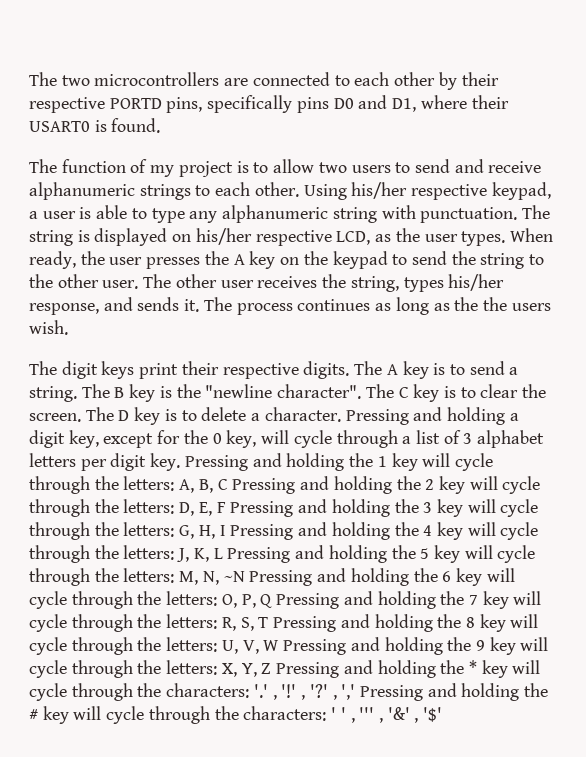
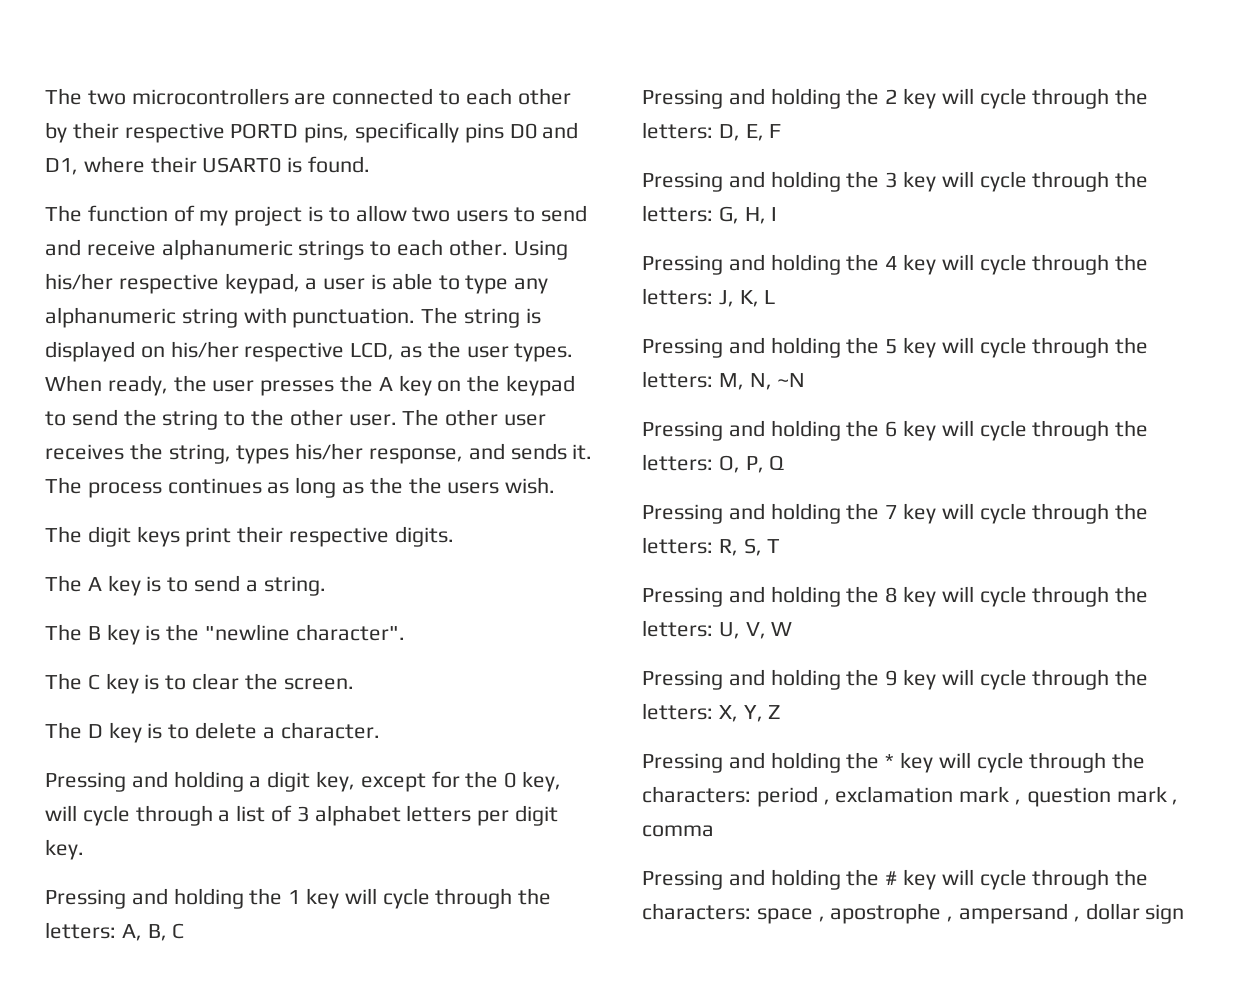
(350, 370) none -> (454, 536) //
(77, 394) none -> (326, 586) //
(362, 391) none -> (405, 632) //
(81, 417) none -> (354, 684) //
(341, 414) none -> (380, 730) //
(181, 462) none -> (84, 849) //
(228, 484) none -> (185, 931) //
(226, 507) none -> (782, 131) //
(226, 530) none -> (778, 214) //
(223, 553) none -> (776, 297) //
(245, 576) none -> (806, 380) //
(273, 601) none -> (785, 462) //
(269, 622) none -> (781, 546) //
(280, 645) none -> (793, 629) //
(272, 668) none -> (781, 712) //
[253,684,356,700] '.' , '!' , '?' , ',' -> [756,786,1179,807] [642,825,714,837] period , exclamation mark , question mark , comma //
[331,707,443,723] ' ' , ''' , '&' , '$' -> [756,903,1185,924] space , apostrophe , ampersand , dollar sign

